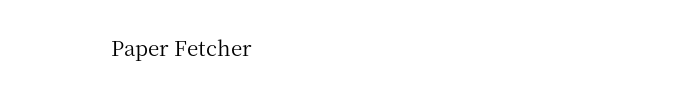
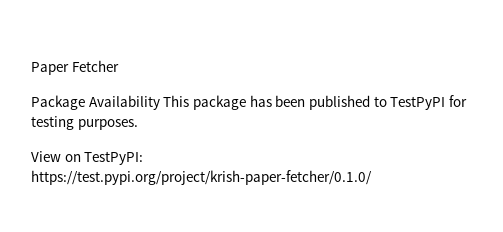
(252, 47) none -> [31,95,467,110] [31,116,138,130] [31,151,144,165] [31,170,372,185] // Package Availability This package has been published to TestPyPI for testing purposes. // View on TestPyPI: https://test.pypi.org/project/krish-paper-fetcher/0.1.0/

